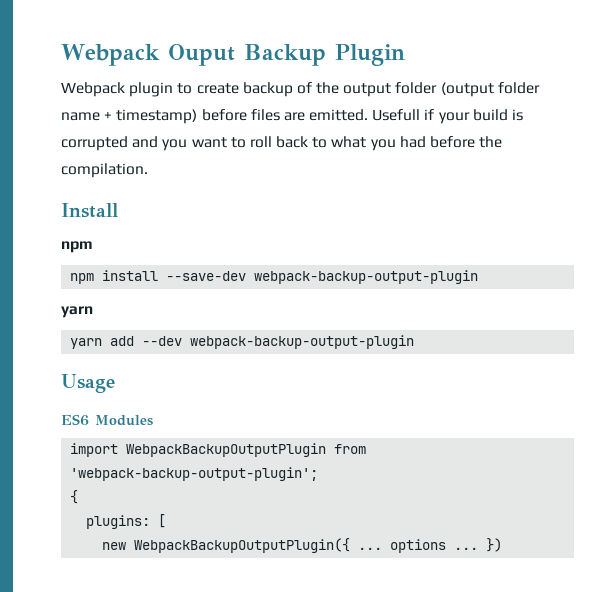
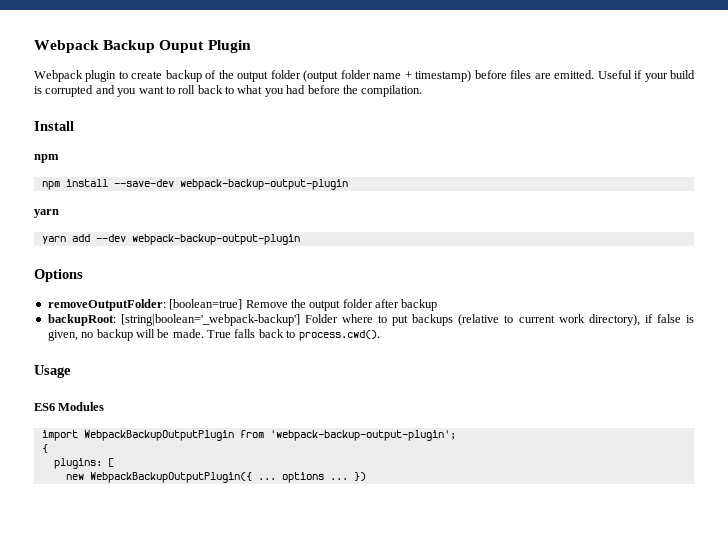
[61,44,326,66] Webpack Ouput Backup -> [34,40,205,53] Webpack Backup Ouput
[372,109,421,121] Usefull -> [597,70,632,79] Useful
(415, 342) none -> [34,269,83,282] [47,299,438,311] [47,314,694,326] [47,329,380,341] // Options // removeOutputFolder: [boolean=true] Remove the output folder after backup // backupRoot: [string|boolean='_webpack-backup'] Folder where to put backups (relative to current work directory), if false is given, no backup will be made. True falls back to process.cwd().

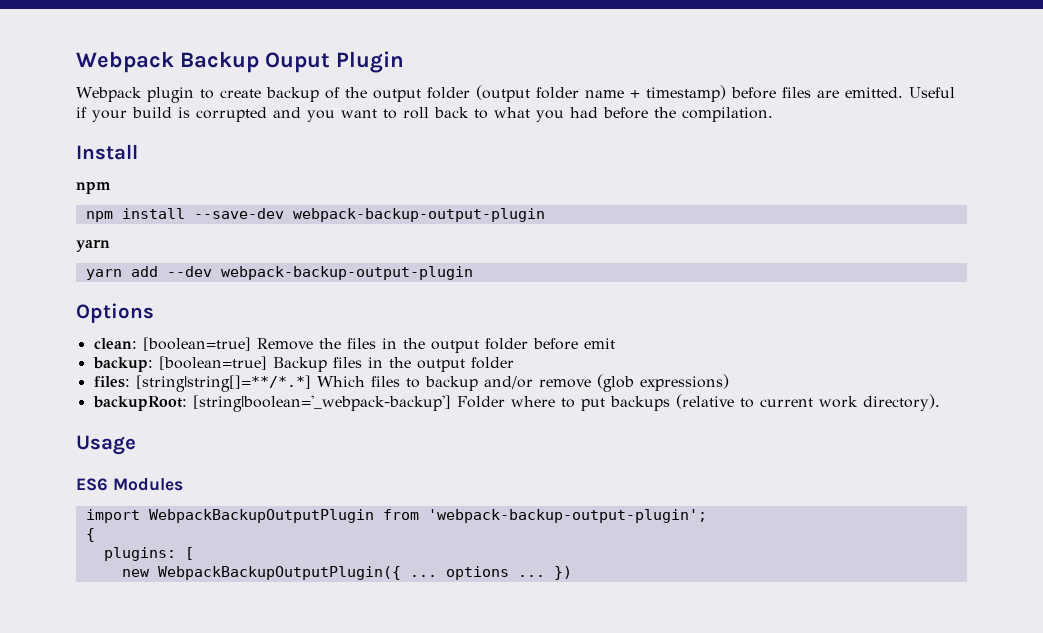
[47,299,166,311] removeOutputFolder: -> [93,338,137,349] clean:
[309,299,438,311] output folder after backup -> [346,338,615,353] [92,356,514,372] [93,374,729,392] files in the output folder before emit // backup: [boolean=true] Backup files in the output folder // files: [string|string[]=**/*.*] Which files to backup and/or remove (glob expressions)
[588,314,694,326] [47,329,380,341] directory), if false is given, no backup will be made. True falls back to process.cwd(). -> [862,394,940,411] directory).

